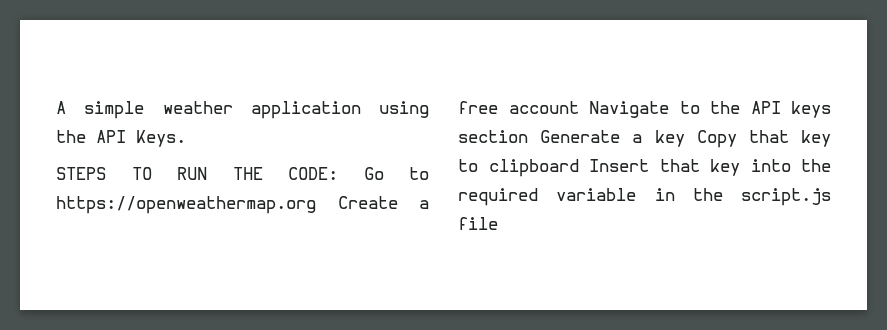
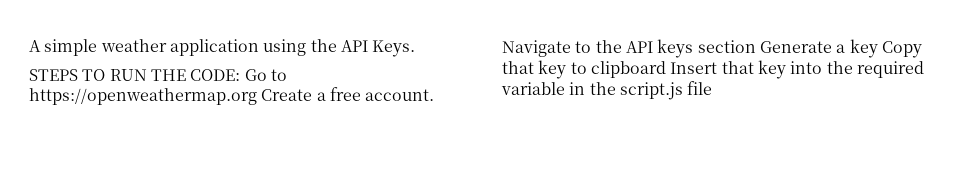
[508,101,579,114] account -> [365,89,435,101] account.

